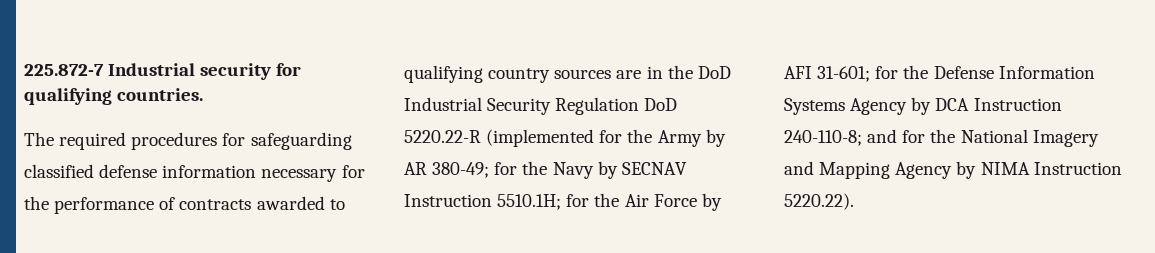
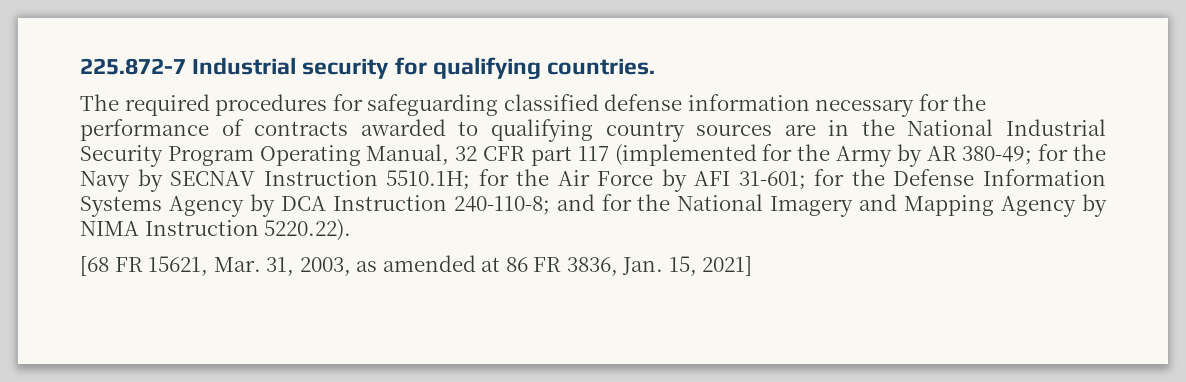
[697,66,731,79] DoD -> [907,119,994,136] National
[555,97,678,115] [404,130,481,143] Regulation DoD 5220.22-R -> [167,144,609,166] Program Operating Manual, 32 CFR part 117
(854, 201) none -> [80,255,753,276] // [68 FR 15621, Mar. 31, 2003, as amended at 86 FR 3836, Jan. 15, 2021]

